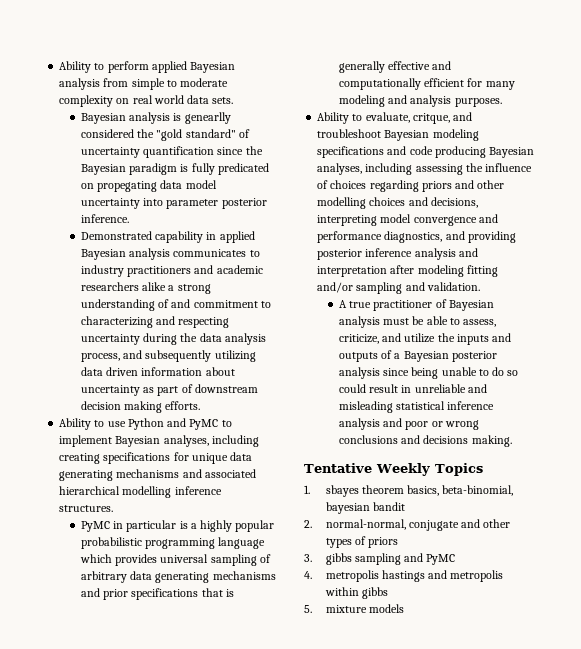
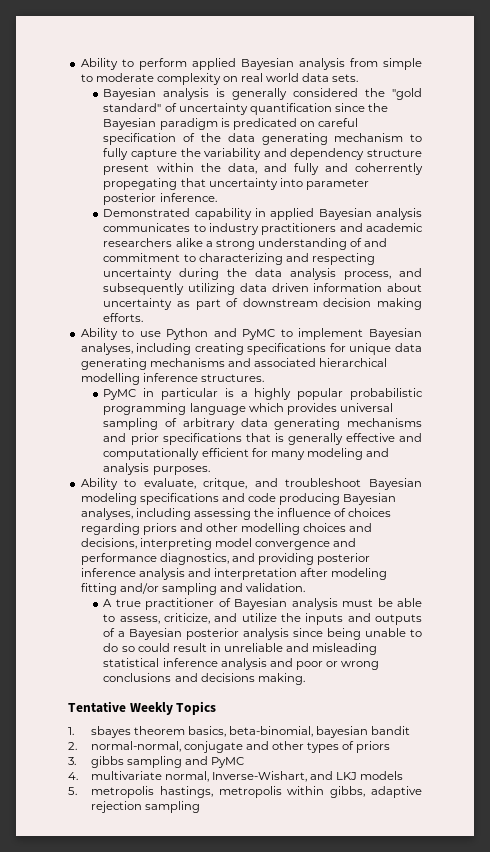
[184,112,231,124] genearlly -> [232,88,288,100] generally
[191,163,215,175] fully -> (230, 122) none
[97,180,217,192] propegating data model -> [318,118,359,127] [103,133,422,145] [103,148,422,160] [103,163,423,175] [103,178,206,190] careful specification of the data generating mechanism to fully capture the variability and dependency structure present within the data, and fully and coherrently propegating that
[325,570,504,582] [324,587,388,599] [304,604,404,613] metropolis hastings and metropolis within gibbs // 5. mixture models -> [90,771,404,782] [68,786,422,798] [90,801,200,813] multivariate normal, Inverse-Wishart, and LKJ models // 5. metropolis hastings, metropolis within gibbs, adaptive rejection sampling

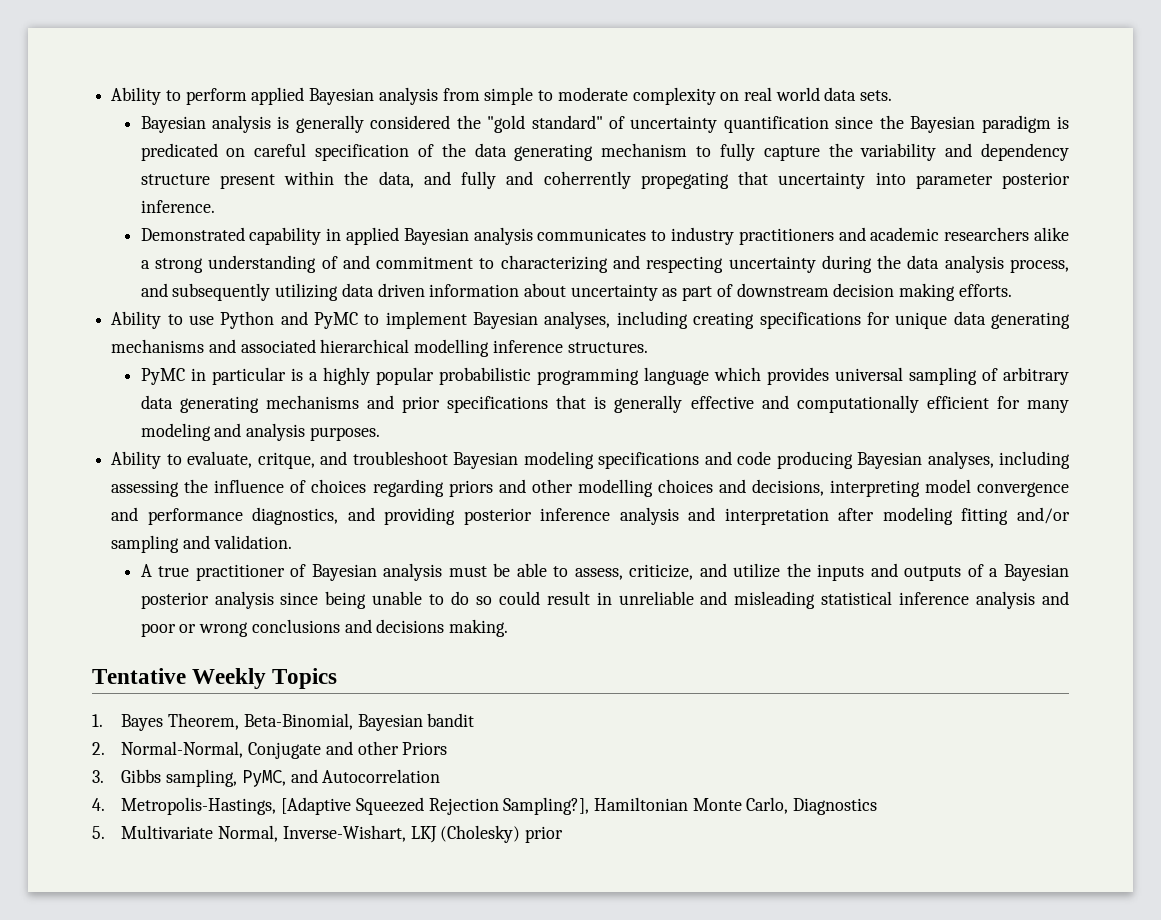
[90,726,411,738] [68,741,391,753] [68,756,245,768] [68,771,404,782] [68,786,422,798] [90,801,200,813] sbayes theorem basics, beta-binomial, bayesian bandit // 2. normal-normal, conjugate and other types of priors // 3. gibbs sampling and PyMC // 4. multivariate normal, Inverse-Wishart, and LKJ models // 5. metropolis hastings, metropolis within gibbs, adaptive rejection sampling -> [121,713,475,731] [92,741,448,759] [92,769,441,787] [92,797,878,815] [92,825,564,843] Bayes Theorem, Beta-Binomial, Bayesian bandit // 2. Normal-Normal, Conjugate and other Priors // 3. Gibbs sampling, PyMC, and Autocorrelation // 4. Metropolis-Hastings, [Adaptive Squeezed Rejection Sampling?], Hamiltonian Monte Carlo, Diagnostics // 5. Multivariate Normal, Inverse-Wishart, LKJ (Cholesky) prior

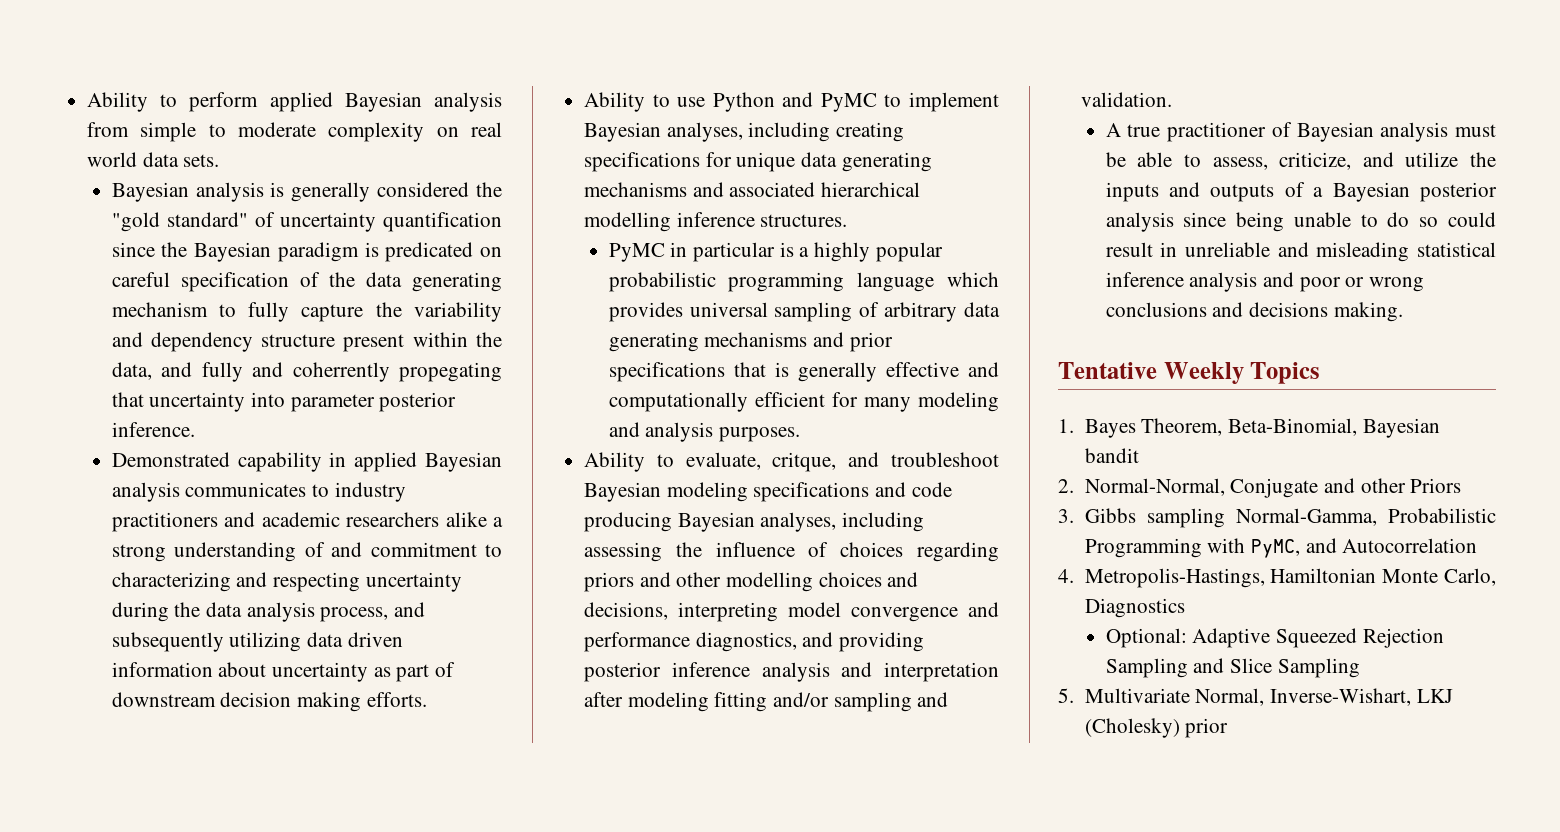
[166,769,238,787] sampling, -> [1146,508,1496,528] [1084,538,1246,558] sampling Normal-Gamma, Probabilistic Programming with
[281,797,590,815] [Adaptive Squeezed Rejection Sampling?], -> (1265, 578) none
(878, 806) none -> [1105,628,1444,648] [1105,658,1360,678] // Optional: Adaptive Squeezed Rejection Sampling and Slice Sampling

